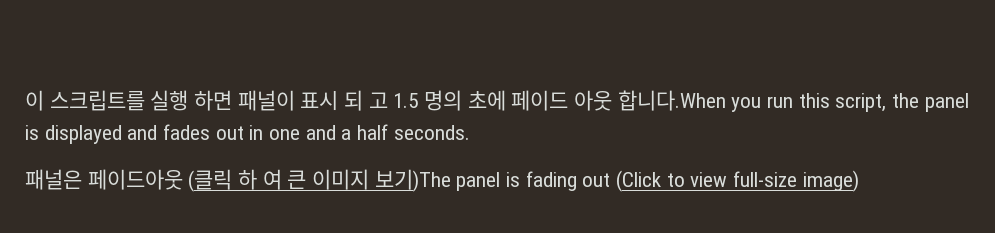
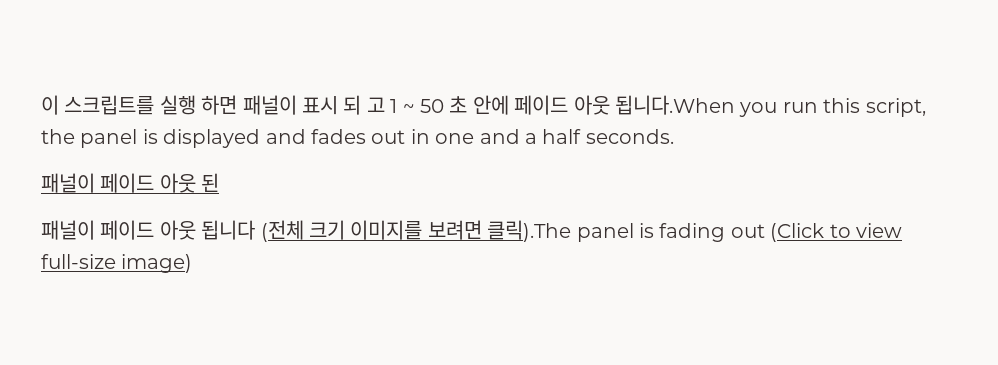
[393,90,726,111] 1.5 명의 초에 페이드 아웃 합니다.When -> [390,95,735,115] 1 ~ 50 초 안에 페이드 아웃 됩니다.When
[25,169,451,192] 패널은 페이드아웃 (클릭 하 여 큰 이미지 보기)The -> [41,173,220,193] [41,220,572,242] 패널이 페이드 아웃 된 // 패널이 페이드 아웃 됩니다 (전체 크기 이미지를 보려면 클릭).The

